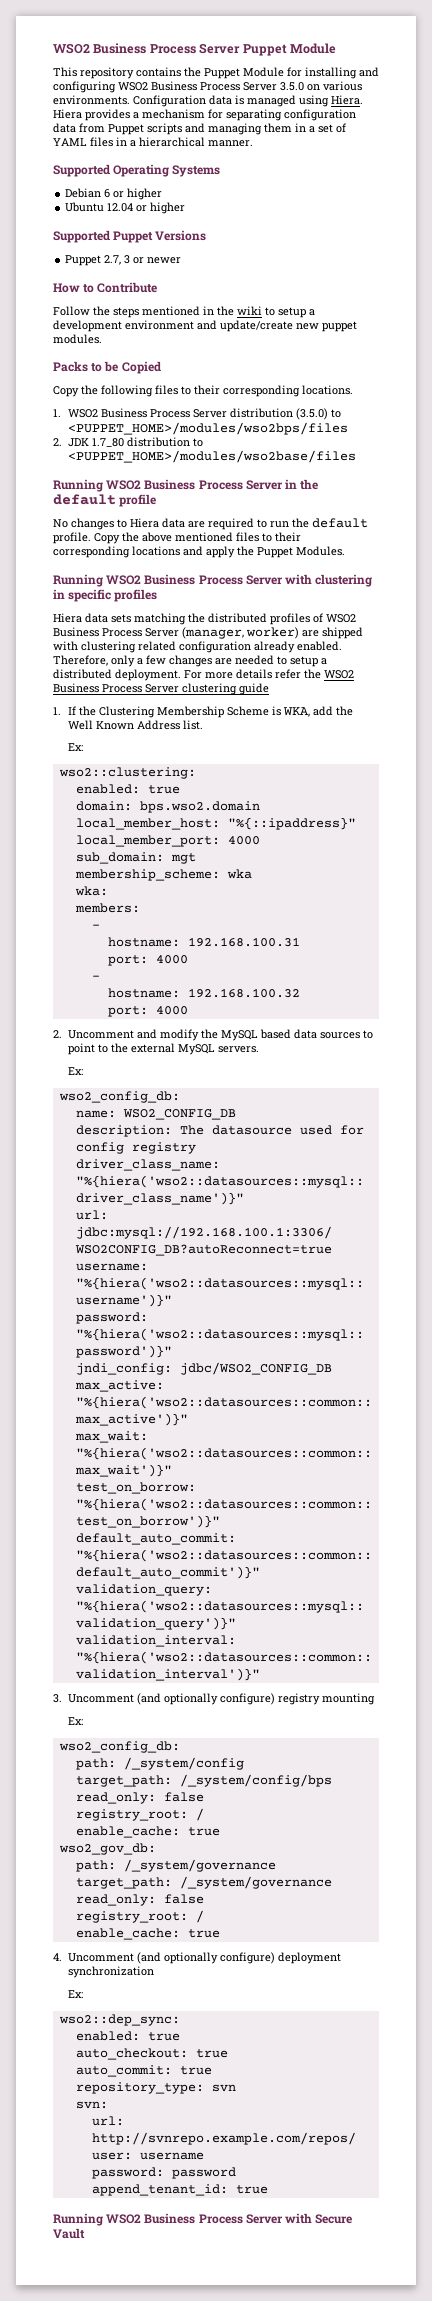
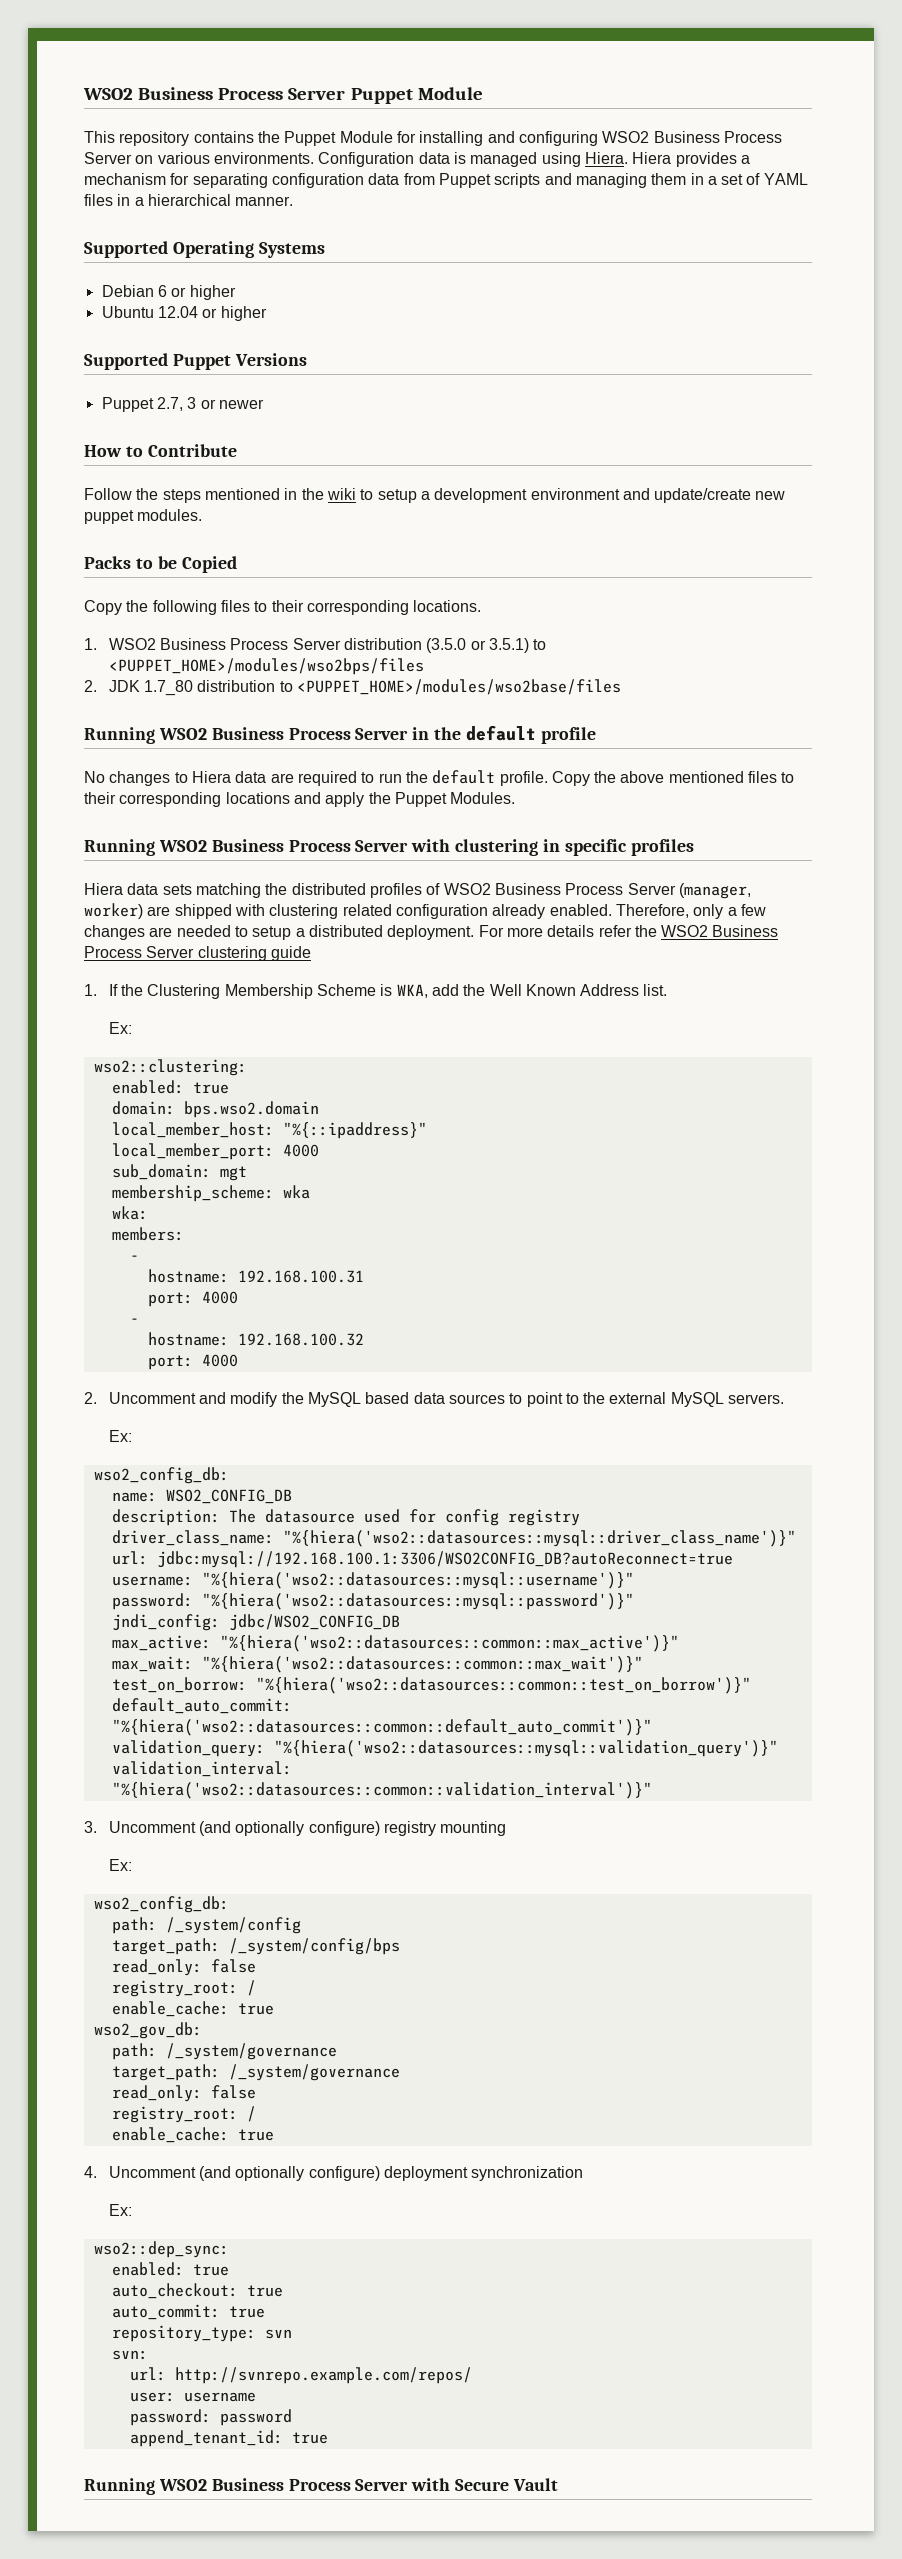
[280,82,304,91] 3.5.0 -> (132, 158) none
[295,408,328,420] (3.5.0) -> [426,638,529,653] (3.5.0 or 3.5.1)

